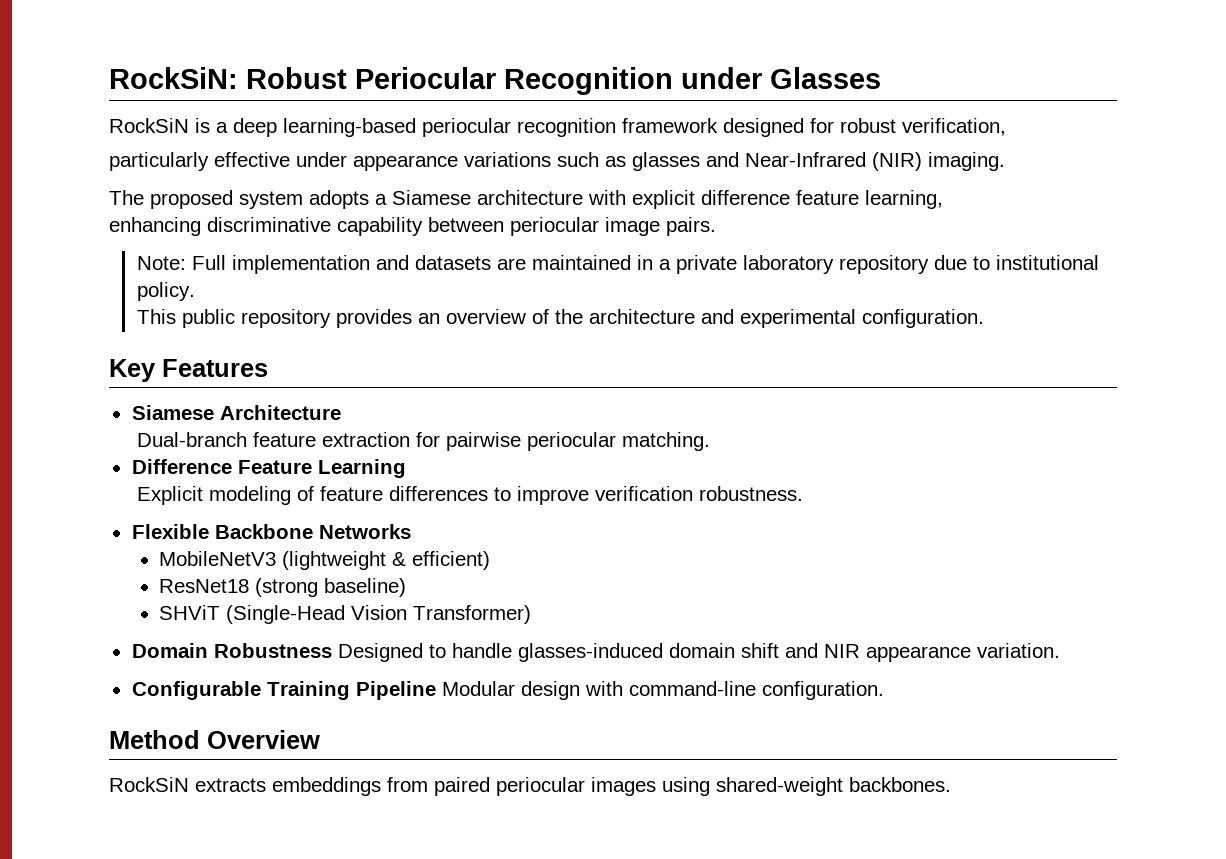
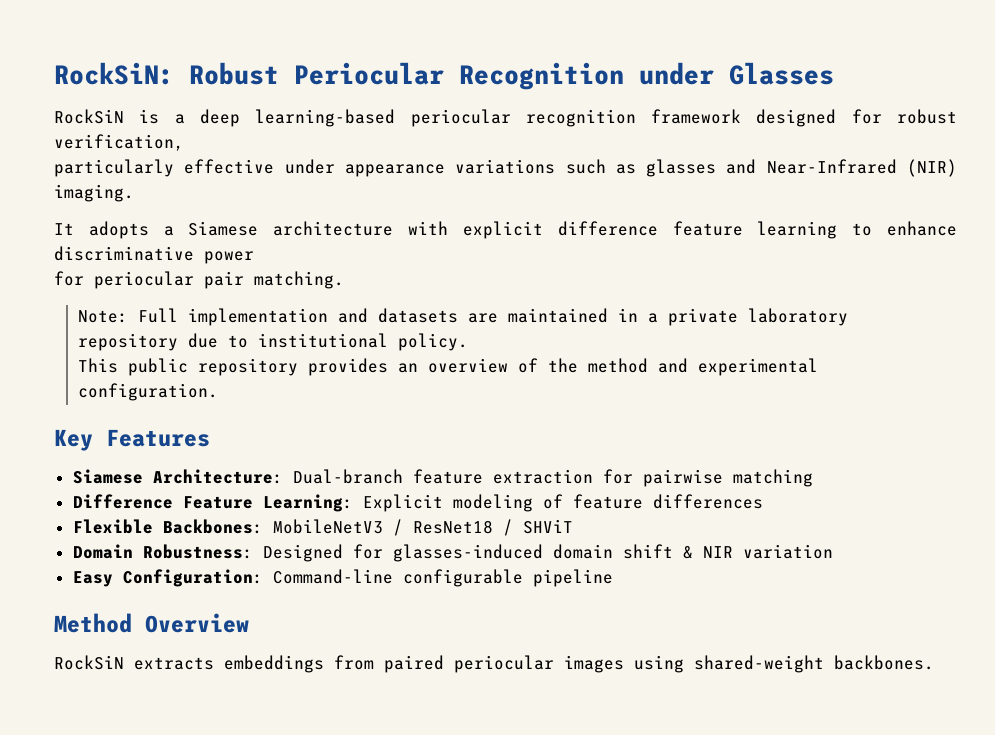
[109,190,303,209] The proposed system -> [54,223,74,235] It
[865,190,943,209] [109,217,716,236] learning, // enhancing discriminative capability between periocular image pairs. -> [757,221,958,239] [54,246,254,264] [54,271,344,289] learning to enhance discriminative power // for periocular pair matching.
[588,309,695,324] architecture -> [587,358,648,373] method
[219,405,341,420] Architecture // -> [152,469,283,484] Architecture:
[526,432,710,451] periocular matching. -> [732,469,813,487] matching
[317,459,406,478] Learning // -> [262,494,353,512] Learning:
[493,486,803,505] [131,524,411,539] [159,551,491,570] [159,578,407,597] [159,605,532,624] [131,643,1060,662] [131,681,884,700] to improve verification robustness. // Flexible Backbone Networks // MobileNetV3 (lightweight & efficient) // ResNet18 (strong baseline) // SHViT (Single-Head Vision Transformer) // Domain Robustness Designed to handle glasses-induced domain shift and NIR appearance variation. // Configurable Training Pipeline Modular design with command-line configuration. -> [72,519,573,536] [72,544,833,562] [72,569,613,587] // Flexible Backbones: MobileNetV3 / ResNet18 / SHViT // Domain Robustness: Designed for glasses-induced domain shift & NIR variation // Easy Configuration: Command-line configurable pipeline

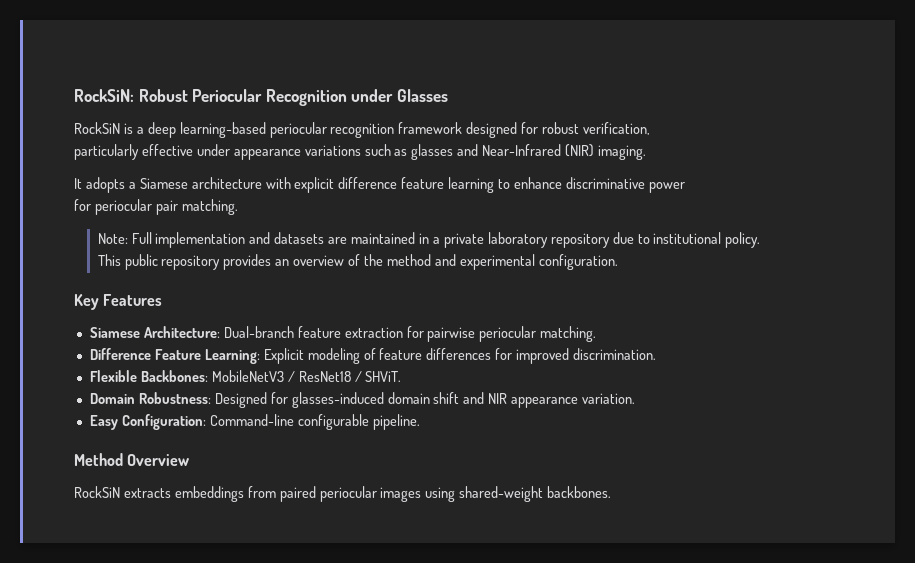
[732,469,813,487] matching -> [479,326,597,342] periocular matching.
(763, 501) none -> [495,348,657,364] for improved discrimination.
[522,519,573,534] SHViT -> [365,371,402,382] SHViT.
[682,544,833,559] & NIR variation -> [463,392,636,408] and NIR appearance variation.
[532,569,613,587] pipeline -> [372,414,420,430] pipeline.

